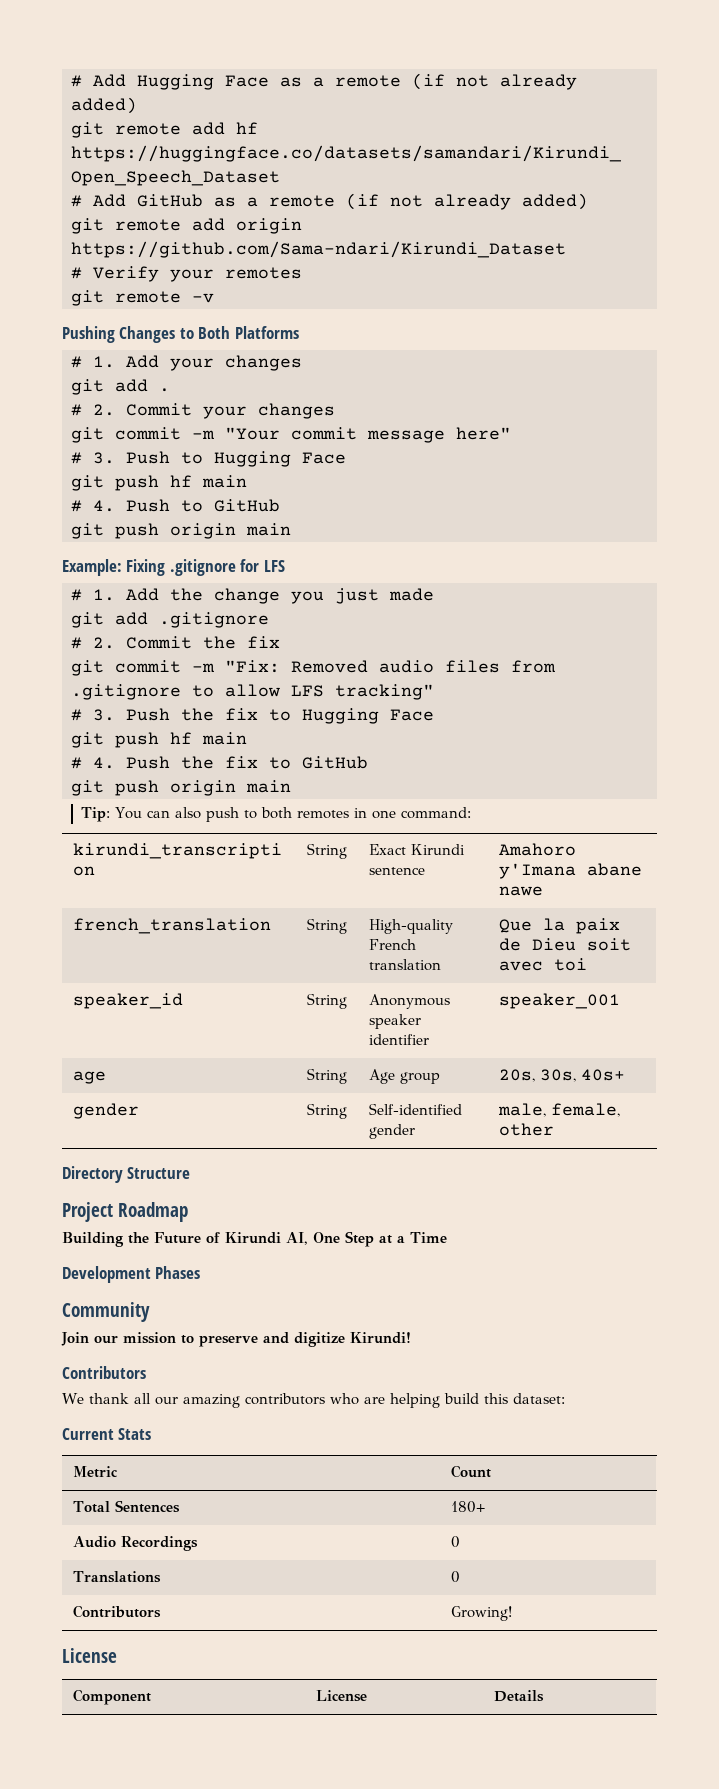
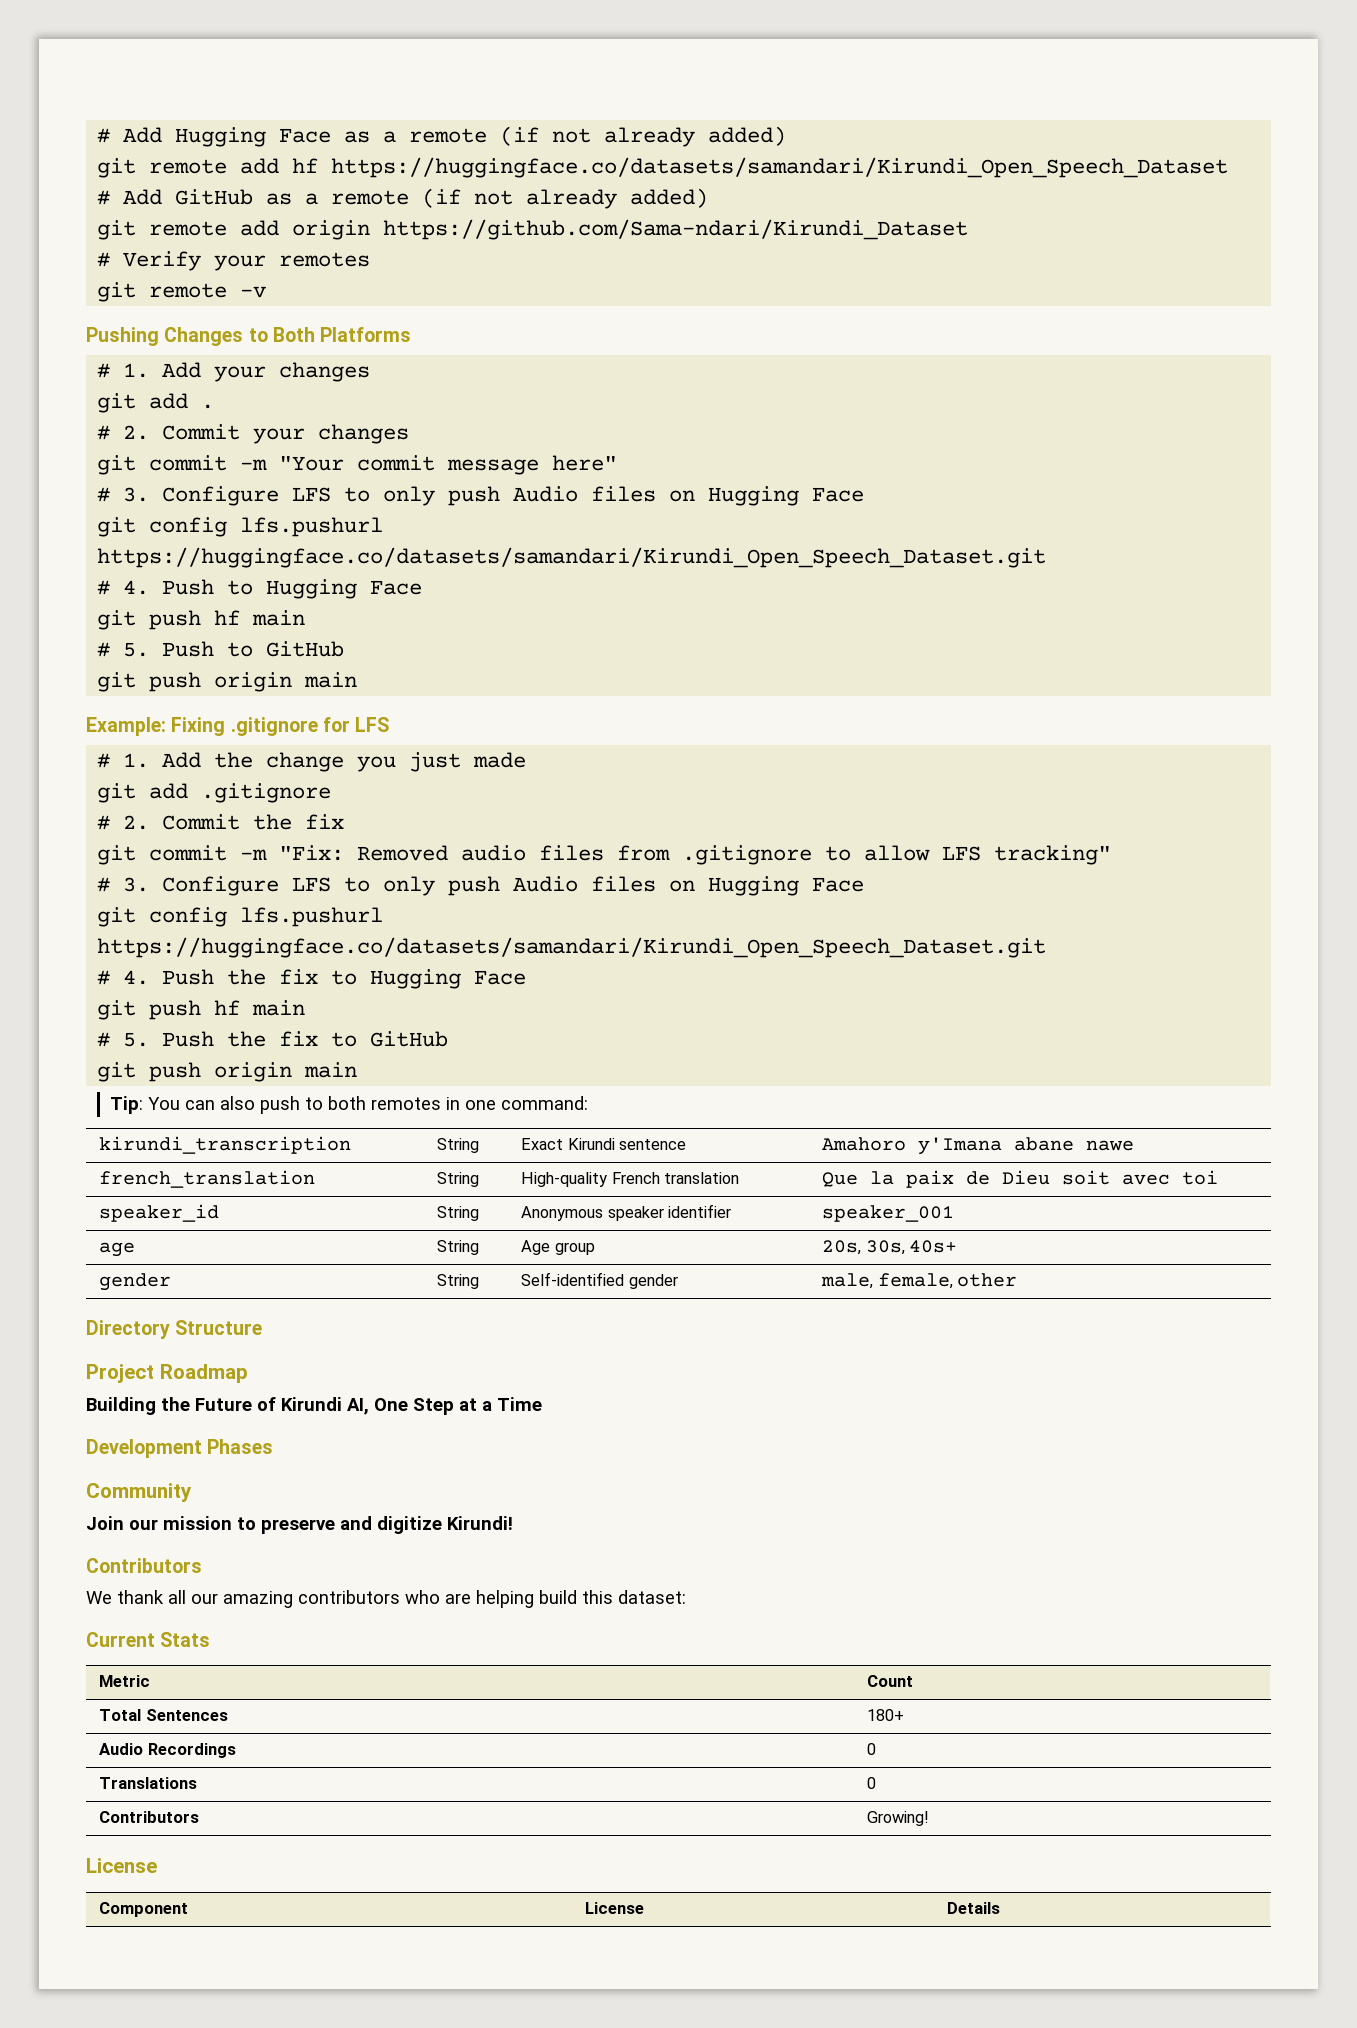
(115, 458) none -> [162,486,865,506] [97,517,384,537] [97,547,1047,568] [97,580,150,595] Configure LFS to only push Audio files on Hugging Face // git config lfs.pushurl https://huggingface.co/datasets/samandari/Kirundi_Open_Speech_Dataset.git // # 4.
[93,500,115,512] 4. -> [123,642,150,657] 5.
(115, 715) none -> [162,876,865,896] [97,907,384,927] [97,937,1047,958] [97,970,150,985] Configure LFS to only push Audio files on Hugging Face // git config lfs.pushurl https://huggingface.co/datasets/samandari/Kirundi_Open_Speech_Dataset.git // # 4.
[93,757,115,769] 4. -> [123,1032,150,1047] 5.

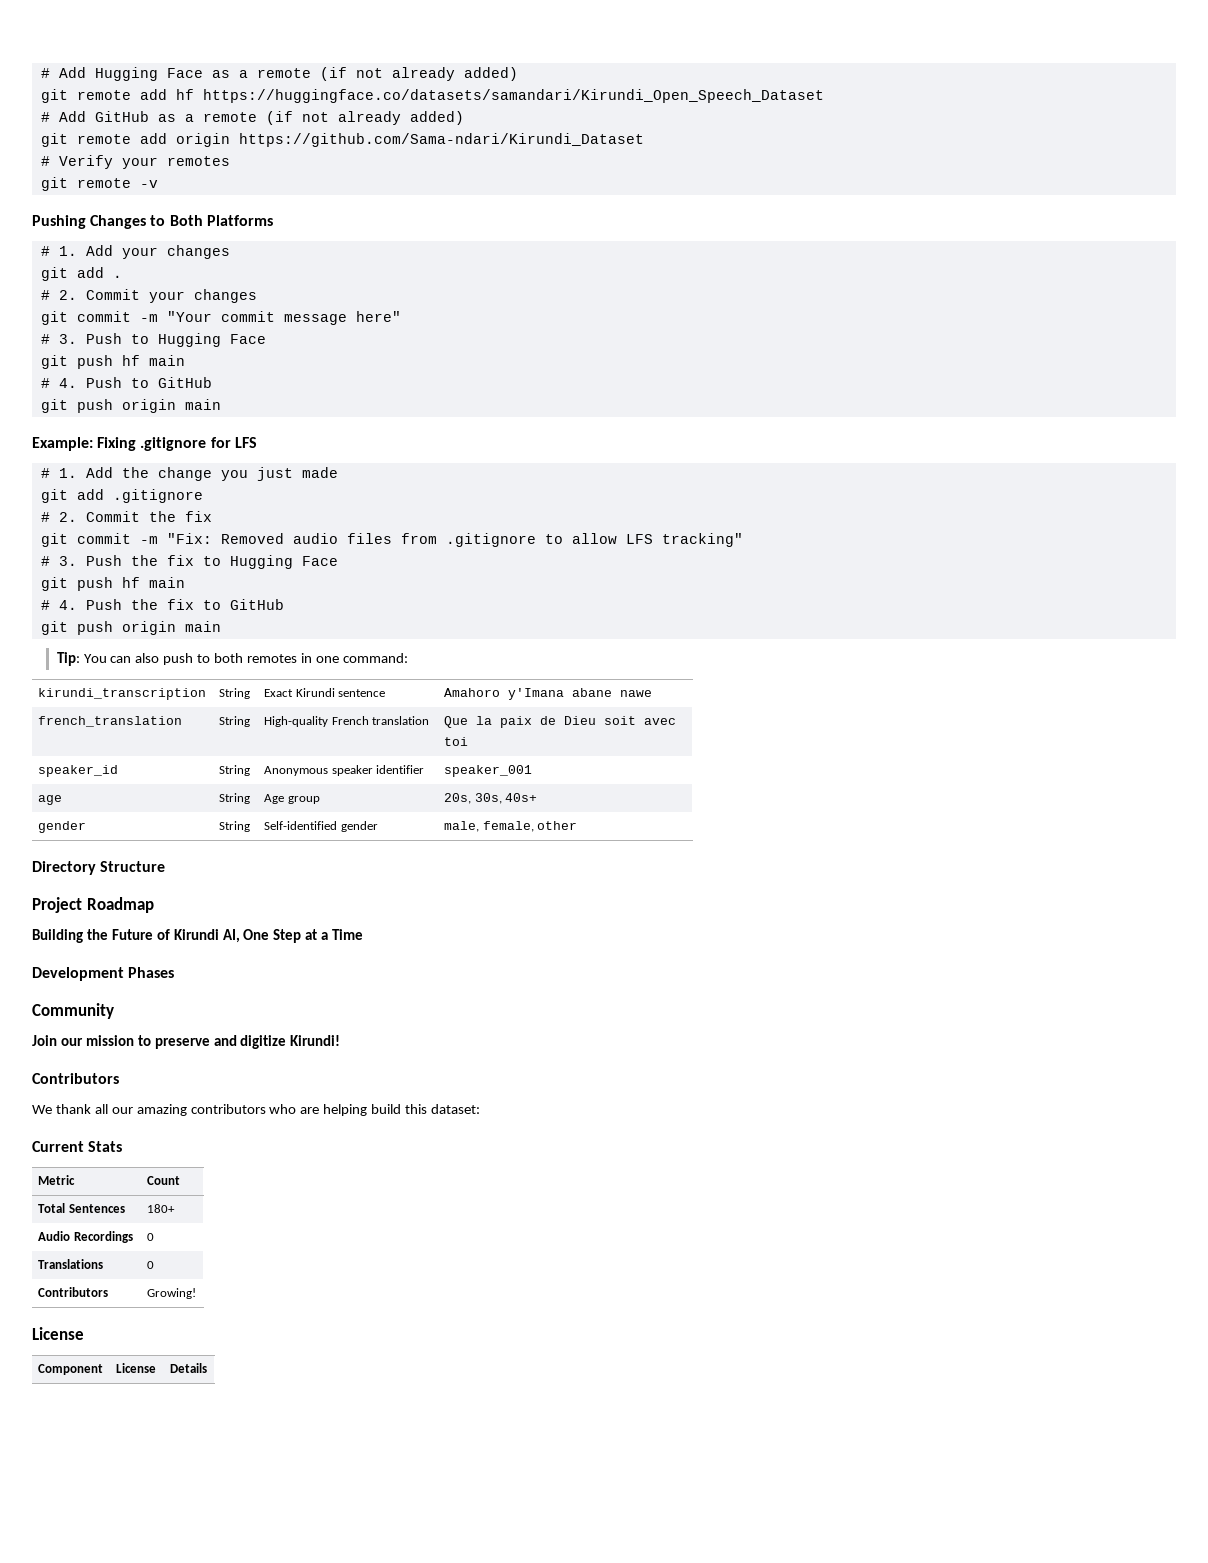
[162,486,865,506] [97,517,384,537] [97,547,1047,568] [97,580,150,595] Configure LFS to only push Audio files on Hugging Face // git config lfs.pushurl https://huggingface.co/datasets/samandari/Kirundi_Open_Speech_Dataset.git // # 4. -> (77, 339) none
[123,642,150,657] 5. -> [58,378,77,388] 4.
[162,876,865,896] [97,907,384,927] [97,937,1047,958] [97,970,150,985] Configure LFS to only push Audio files on Hugging Face // git config lfs.pushurl https://huggingface.co/datasets/samandari/Kirundi_Open_Speech_Dataset.git // # 4. -> (77, 561) none
[123,1032,150,1047] 5. -> [58,600,77,610] 4.

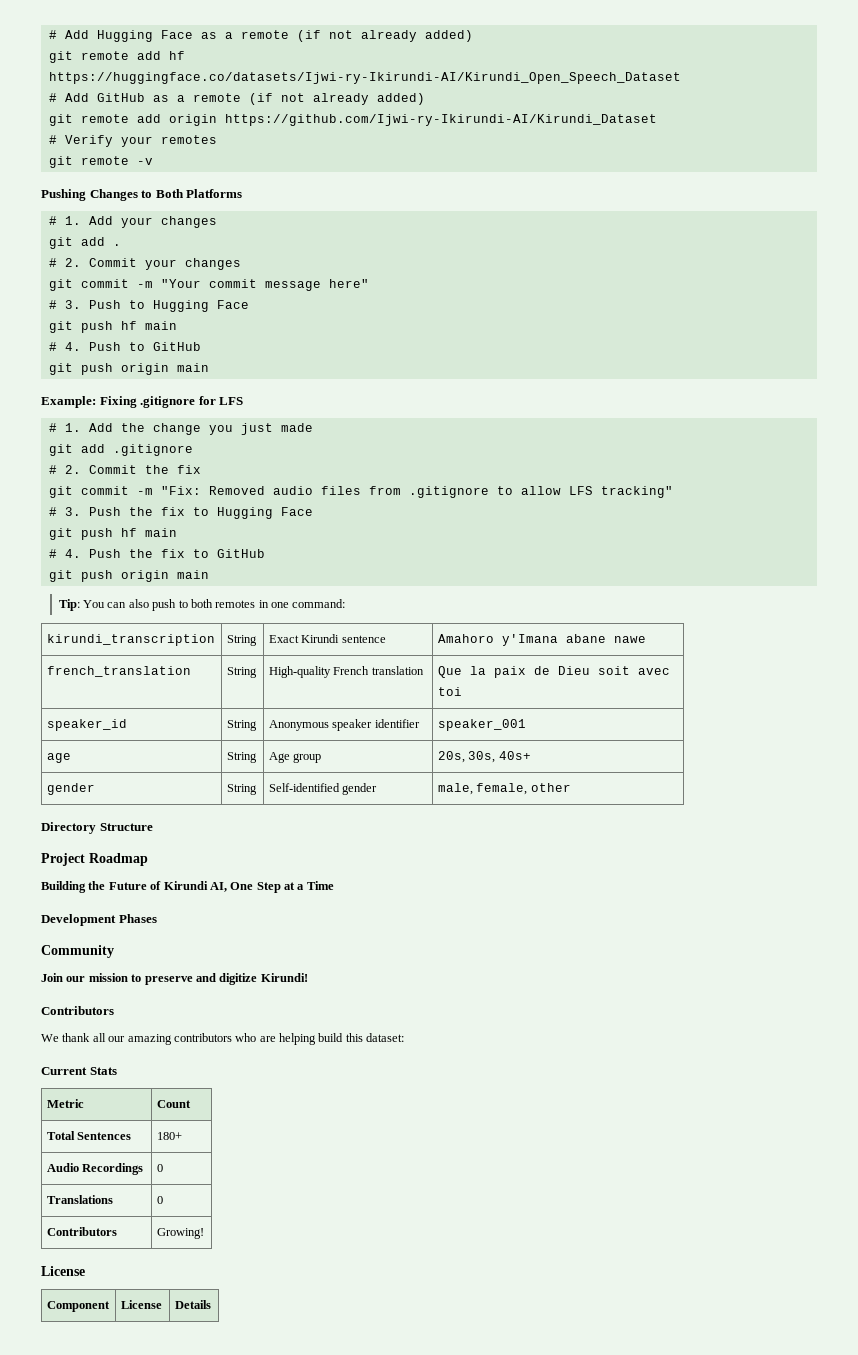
[202,89,824,103] https://huggingface.co/datasets/samandari/Kirundi_Open_Speech_Dataset -> [48,72,681,84] https://huggingface.co/datasets/Ijwi-ry-Ikirundi-AI/Kirundi_Open_Speech_Dataset
[238,133,644,147] https://github.com/Sama-ndari/Kirundi_Dataset -> [224,114,657,126] https://github.com/Ijwi-ry-Ikirundi-AI/Kirundi_Dataset

